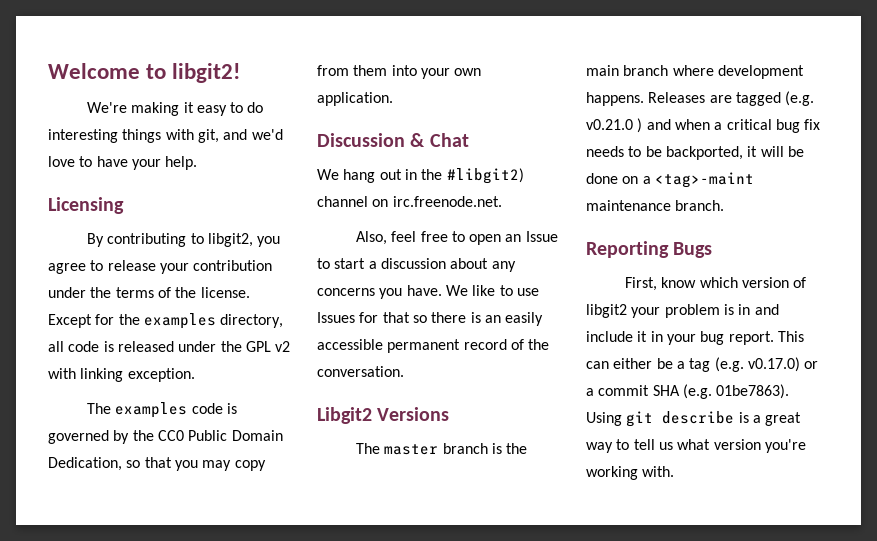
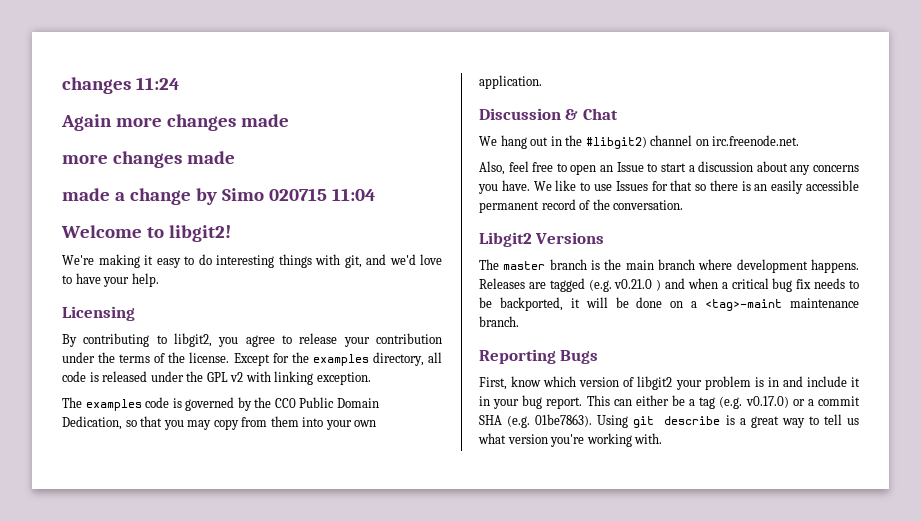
(48, 71) none -> [62,77,180,94] [61,114,289,131] [62,151,235,168] [62,188,376,205] changes 11:24 // Again more changes made // more changes made // made a change by Simo 020715 11:04 //

